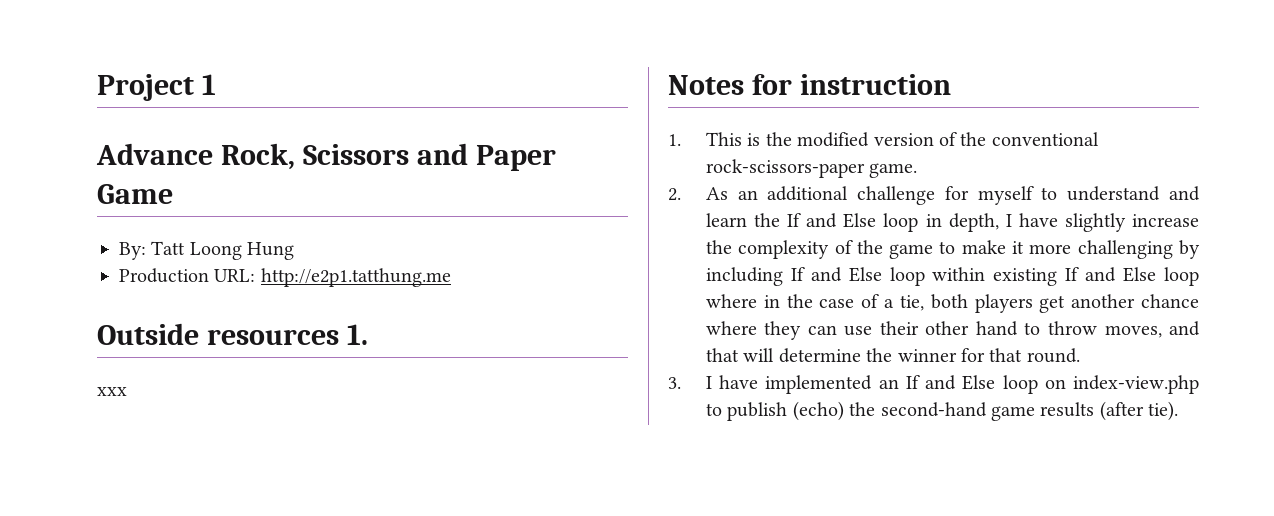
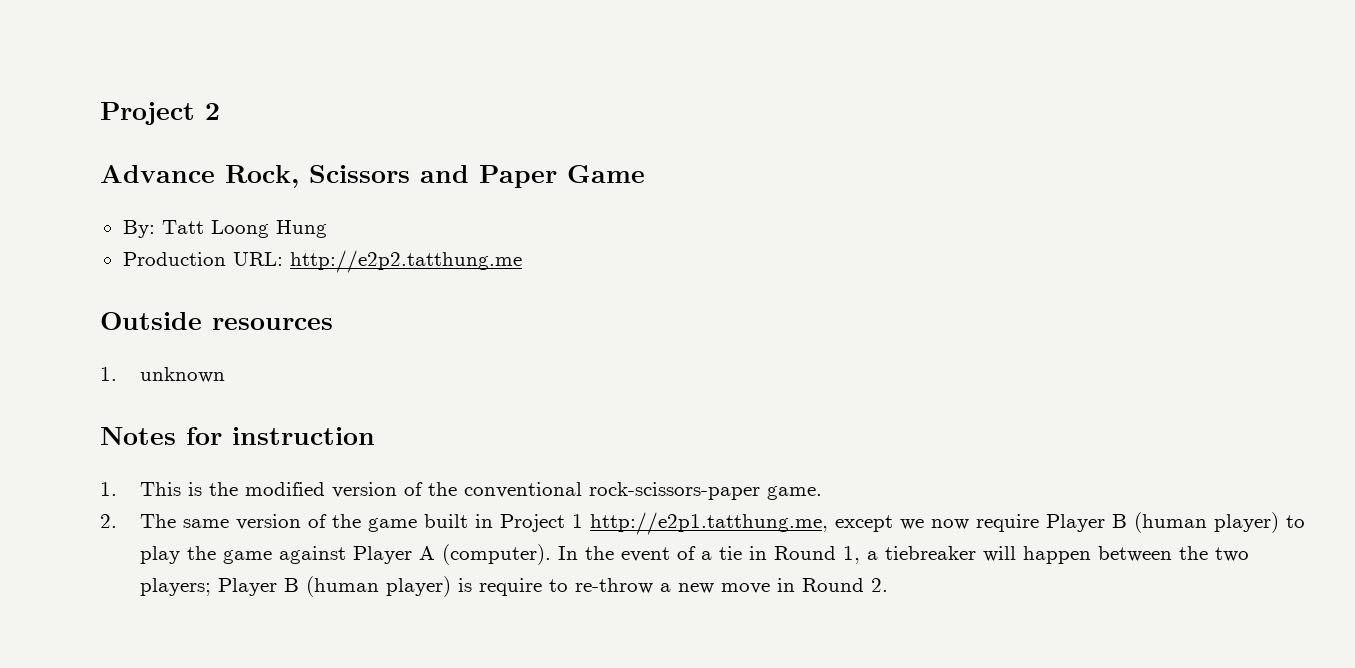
[97,74,217,101] Project 1 -> [100,102,220,125] Project 2
[260,268,451,287] http://e2p1.tatthung.me -> [289,250,522,273] http://e2p2.tatthung.me
[347,324,369,345] [97,387,127,396] 1. // xxx -> [100,367,225,383] // 1. unknown
[705,186,1200,205] [705,213,1199,232] [705,240,1200,259] [705,267,1199,286] [705,294,1199,313] [705,321,1200,340] [705,348,1080,363] [668,375,1199,394] [705,401,1179,421] As an additional challenge for myself to understand and learn the If and Else loop in depth, I have slightly increase the complexity of the game to make it more challenging by including If and Else loop within existing If and Else loop where in the case of a tie, both players get another chance where they can use their other hand to throw moves, and that will determine the winner for that round. // 3. I have implemented an If and Else loop on index-view.php to publish (echo) the second-hand game results (after tie). -> [139,512,1305,535] [139,544,1249,565] [139,576,888,597] The same version of the game built in Project 1 http://e2p1.tatthung.me, except we now require Player B (human player) to play the game against Player A (computer). In the event of a tie in Round 1, a tiebreaker will happen between the two players; Player B (human player) is require to re-throw a new move in Round 2.

